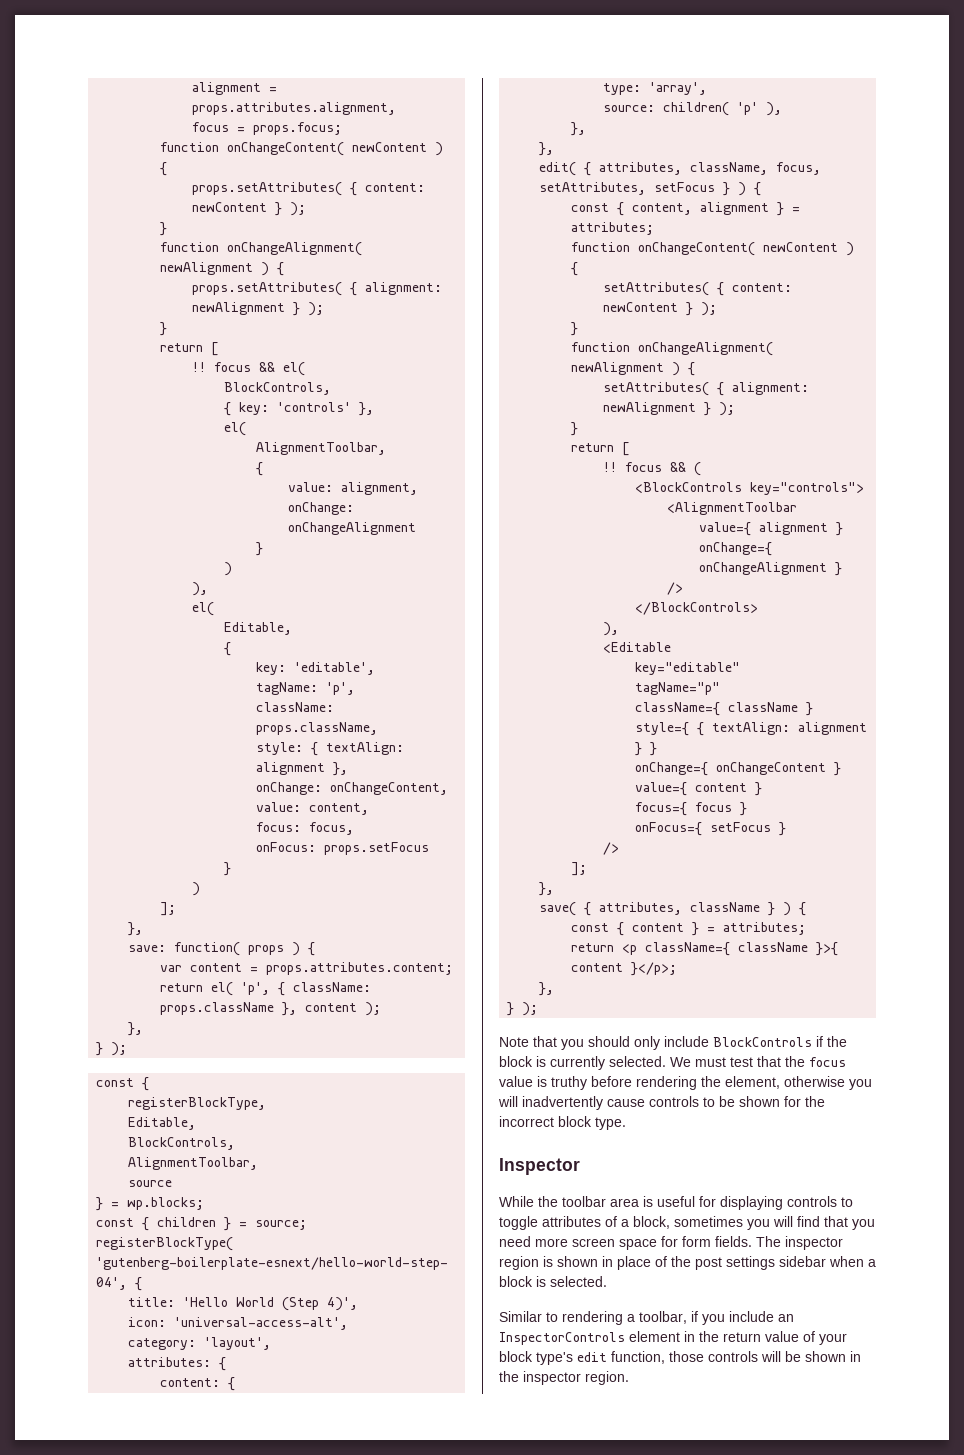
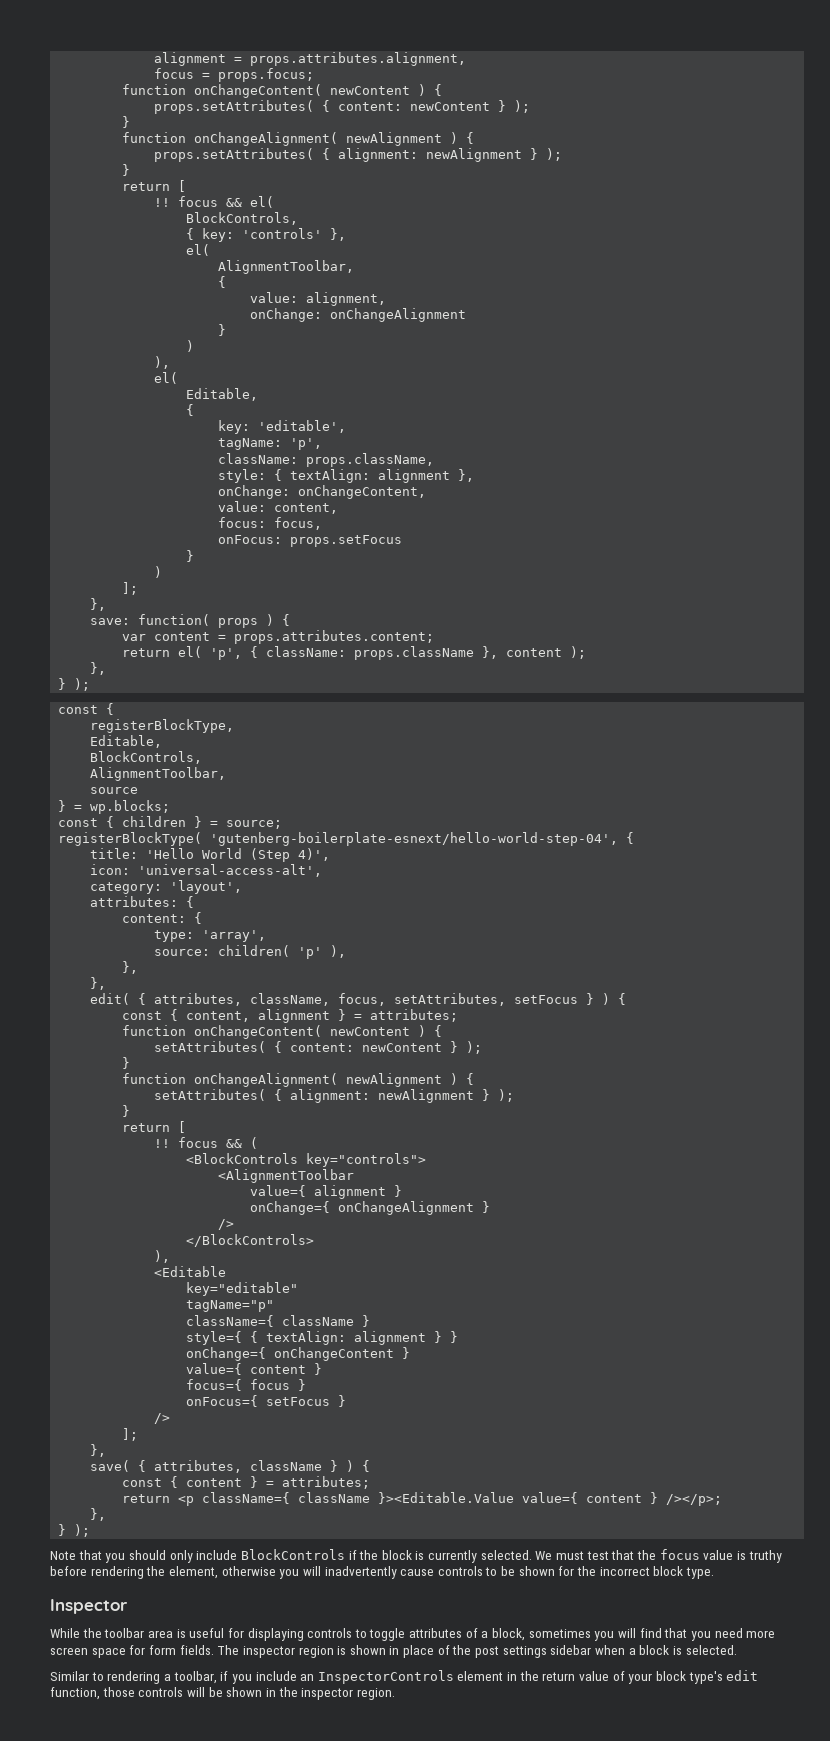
[816,942,839,956] [571,962,678,976] }>{ content }</p>; -> [378,1492,723,1506] }><Editable.Value value={ content } /></p>;

